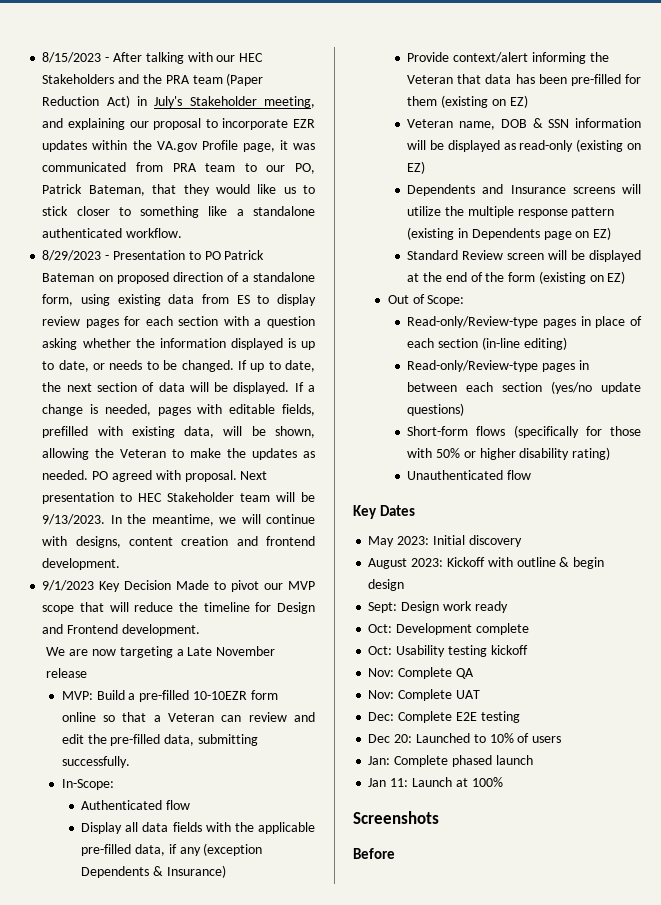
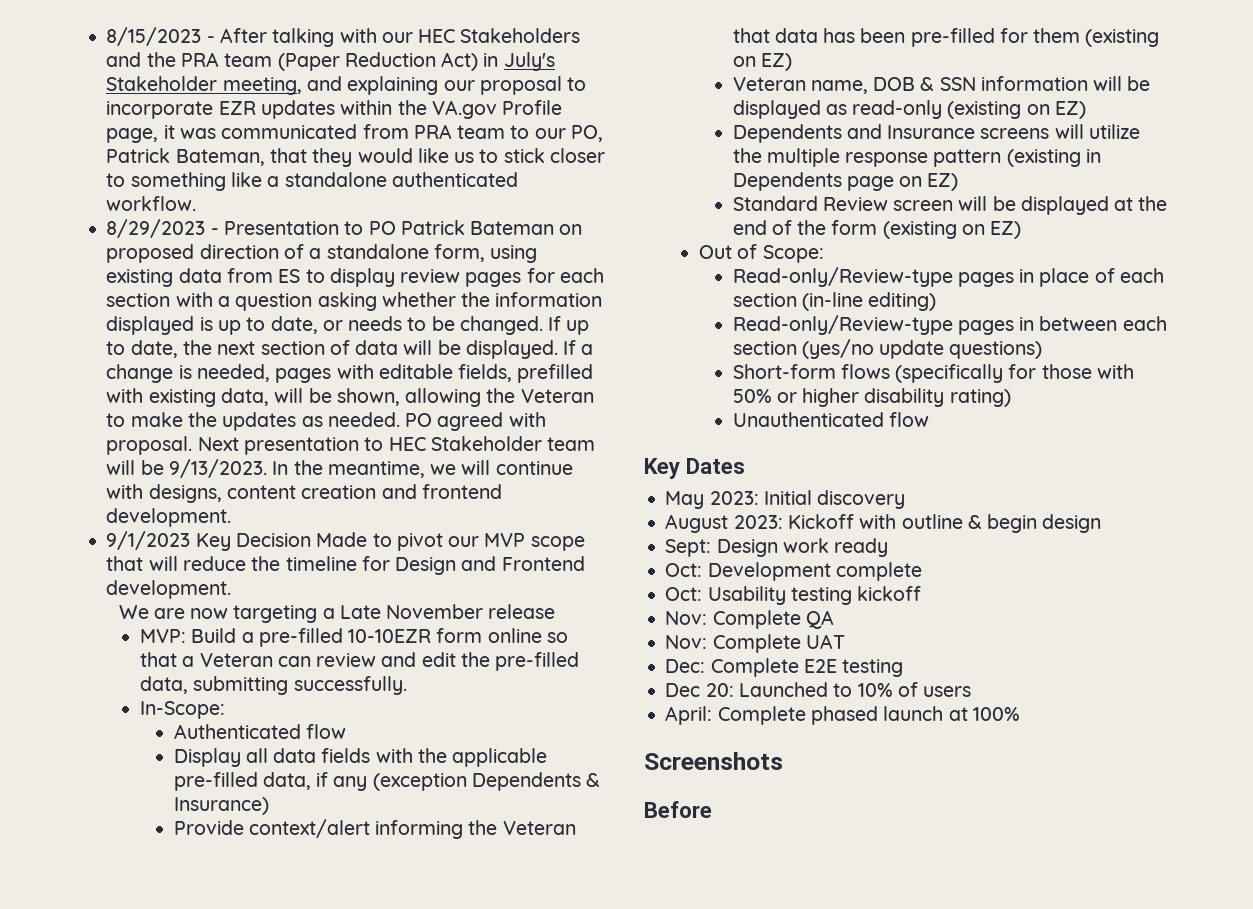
[368,756,391,765] Jan: -> [665,706,713,725] April:
[368,777,452,787] // Jan 11: Launch -> (944, 713) none

